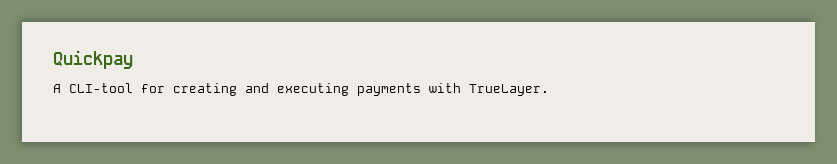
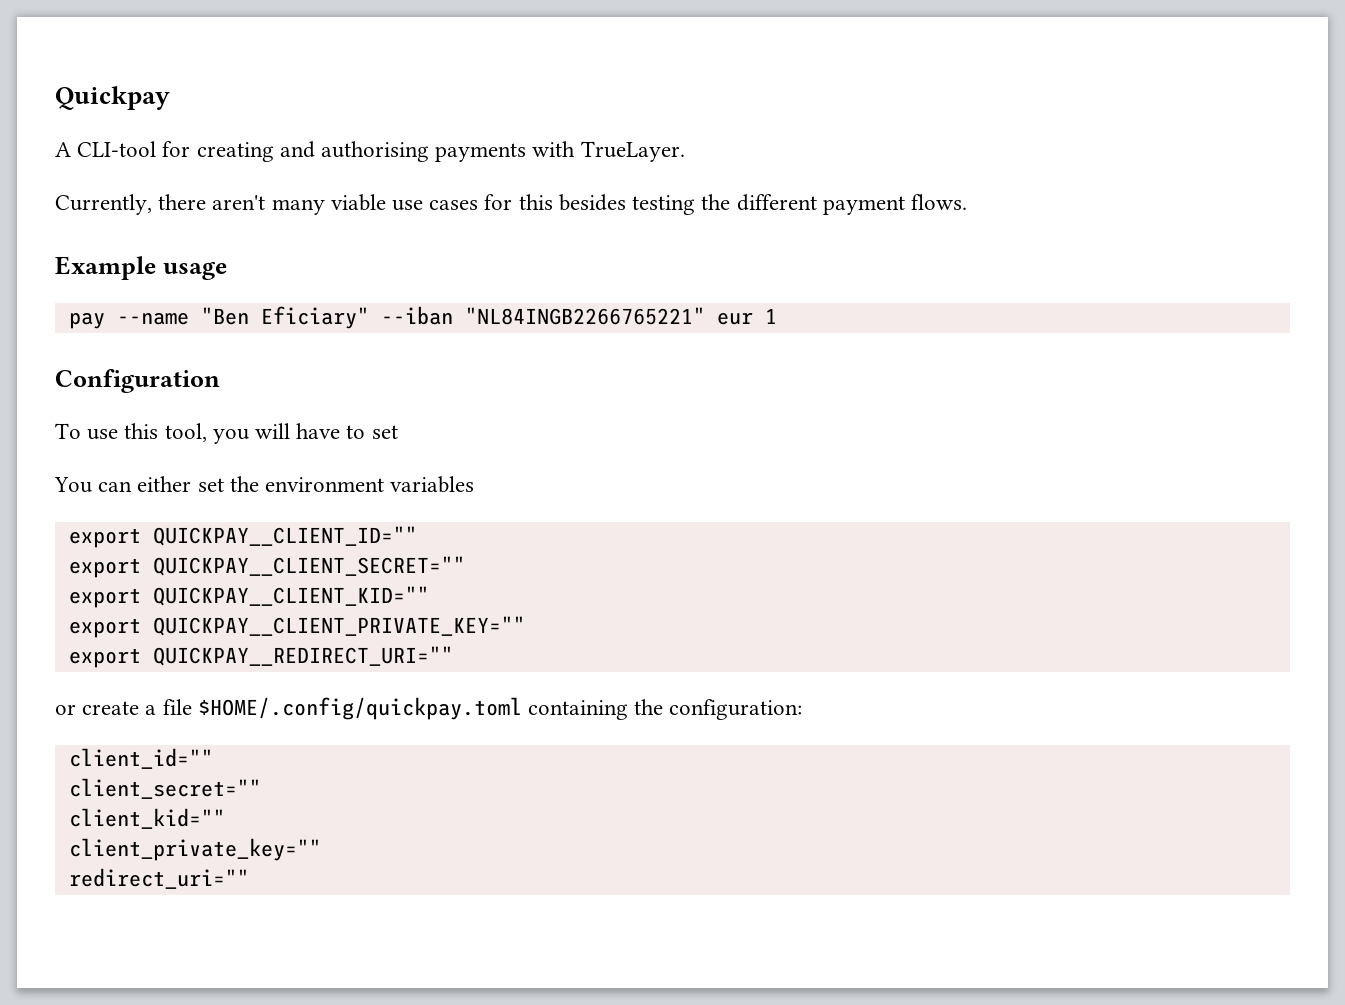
[277,83,349,96] executing -> [321,141,430,162] authorising
(549, 90) none -> [55,194,967,215] [55,256,227,280] [68,306,777,329] [55,369,220,393] [55,423,398,444] [54,476,475,493] [68,526,417,548] [68,556,465,578] [68,586,429,608] [68,616,525,638] [68,646,453,668] [55,697,803,720] [68,748,213,769] [68,778,261,799] [68,808,225,829] [68,838,321,861] [68,868,249,889] // Currently, there aren't many viable use cases for this besides testing the different payment flows. // Example usage // pay --name "Ben Eficiary" --iban "NL84INGB2266765221" eur 1 // Configuration // To use this tool, you will have to set // You can either set the environment variables // export QUICKPAY__CLIENT_ID="" // export QUICKPAY__CLIENT_SECRET="" // export QUICKPAY__CLIENT_KID="" // export QUICKPAY__CLIENT_PRIVATE_KEY="" // export QUICKPAY__REDIRECT_URI="" // or create a file $HOME/.config/quickpay.toml containing the configuration: // client_id="" // client_secret="" // client_kid="" // client_private_key="" // redirect_uri=""

